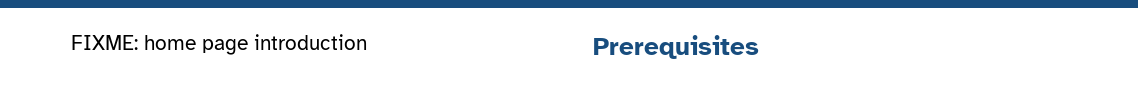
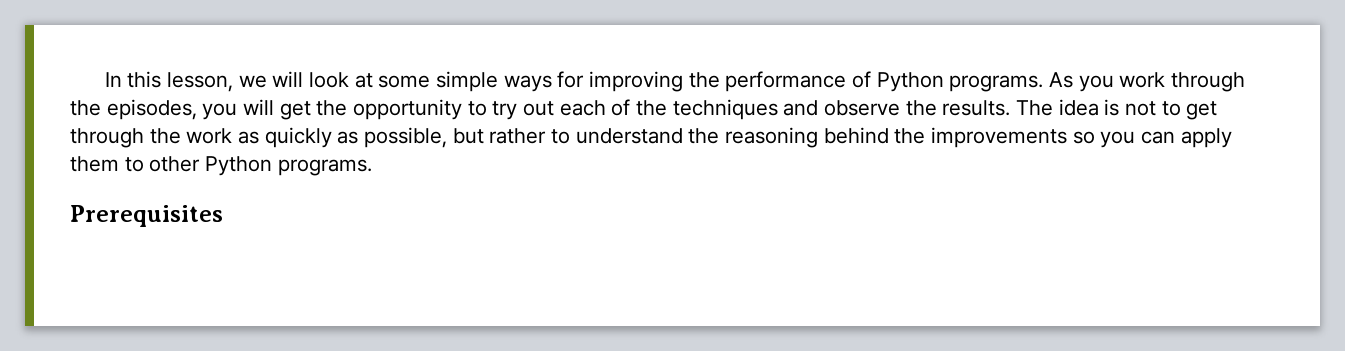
[71,34,367,55] FIXME: home page introduction -> [104,71,1245,92] [70,99,1218,120] [70,127,1232,148] [70,156,372,176] In this lesson, we will look at some simple ways for improving the performance of Python programs. As you work through the episodes, you will get the opportunity to try out each of the techniques and observe the results. The idea is not to get through the work as quickly as possible, but rather to understand the reasoning behind the improvements so you can apply them to other Python programs.

